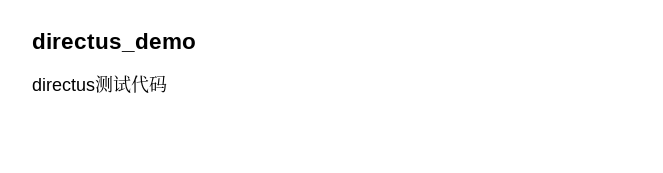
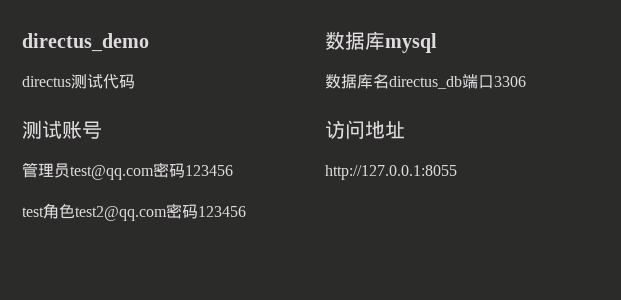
(167, 84) none -> [22,120,102,139] [22,162,233,180] [22,203,246,221] [325,31,437,53] [325,74,526,89] [325,120,405,139] [325,165,457,180] // 测试账号 // 管理员test@qq.com密码123456 // test角色test2@qq.com密码123456 // 数据库mysql // 数据库名directus_db端口3306 // 访问地址 // http://127.0.0.1:8055

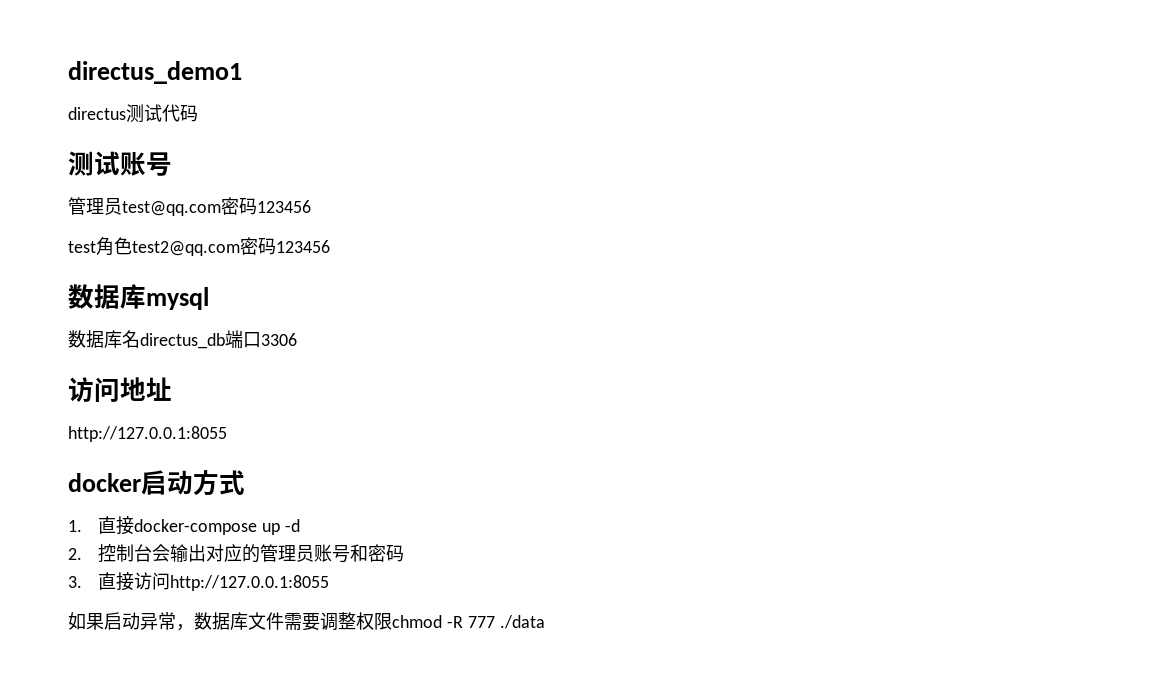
[22,33,149,52] directus_demo -> [68,61,242,84] directus_demo1
(457, 172) none -> [68,470,245,496] [68,516,300,535] [68,544,405,563] [68,572,330,591] [68,612,545,631] // docker启动方式 // 1.直接docker-compose up -d // 2.控制台会输出对应的管理员账号和密码 // 3.直接访问http://127.0.0.1:8055 // 如果启动异常，数据库文件需要调整权限chmod -R 777 ./data

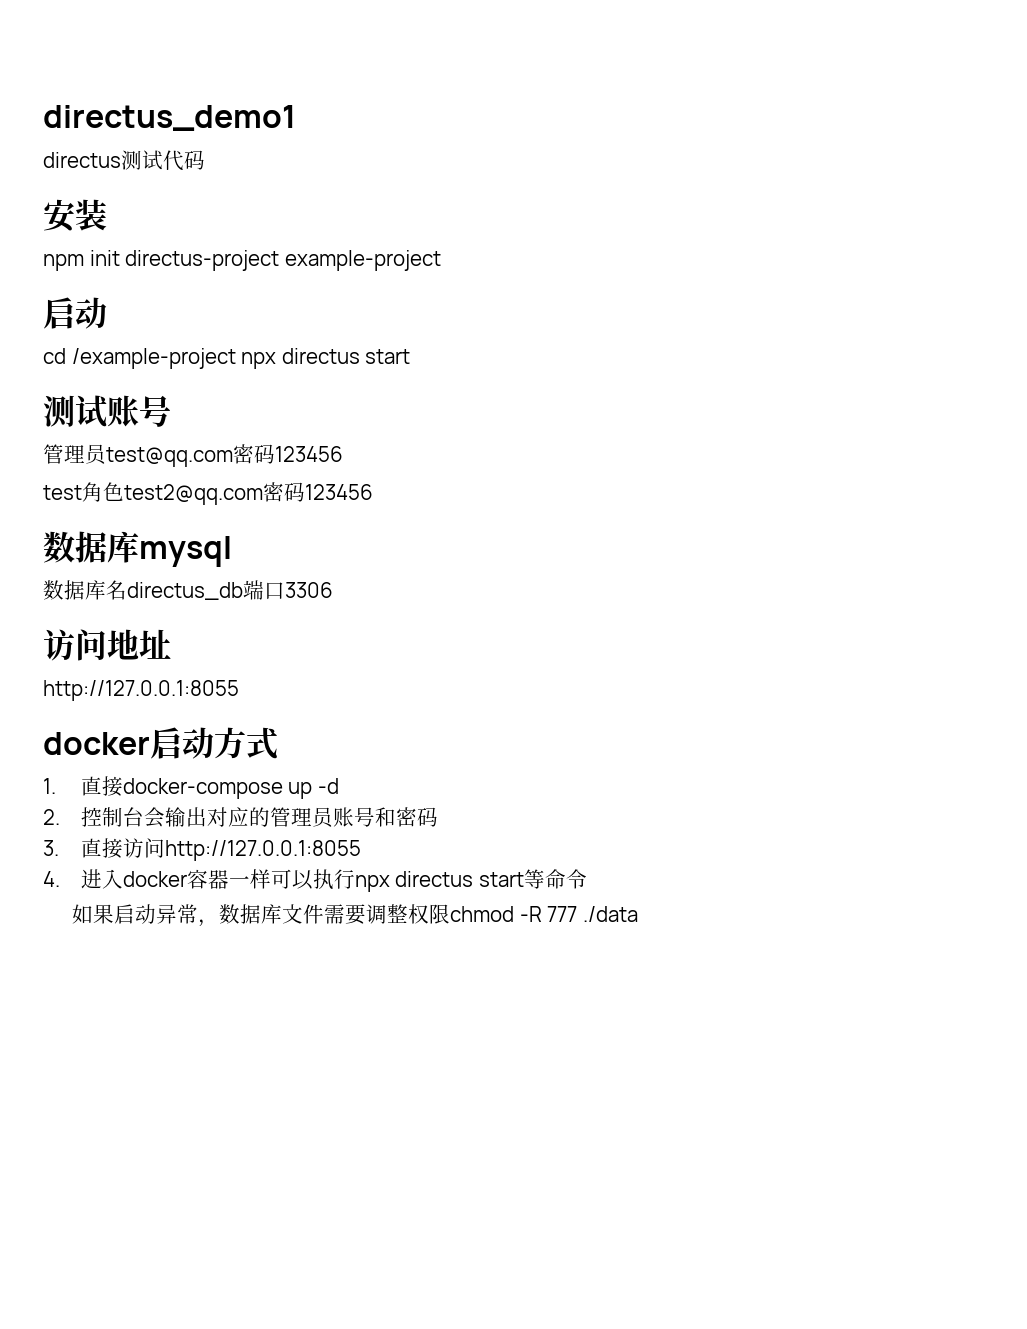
(198, 113) none -> [43,199,107,232] [43,250,441,271] [43,297,107,329] [43,348,411,369] // 安装 // npm init directus-project example-project // 启动 // cd /example-project npx directus start
(330, 583) none -> [43,869,587,892] // 4.进入docker容器一样可以执行npx directus start等命令

